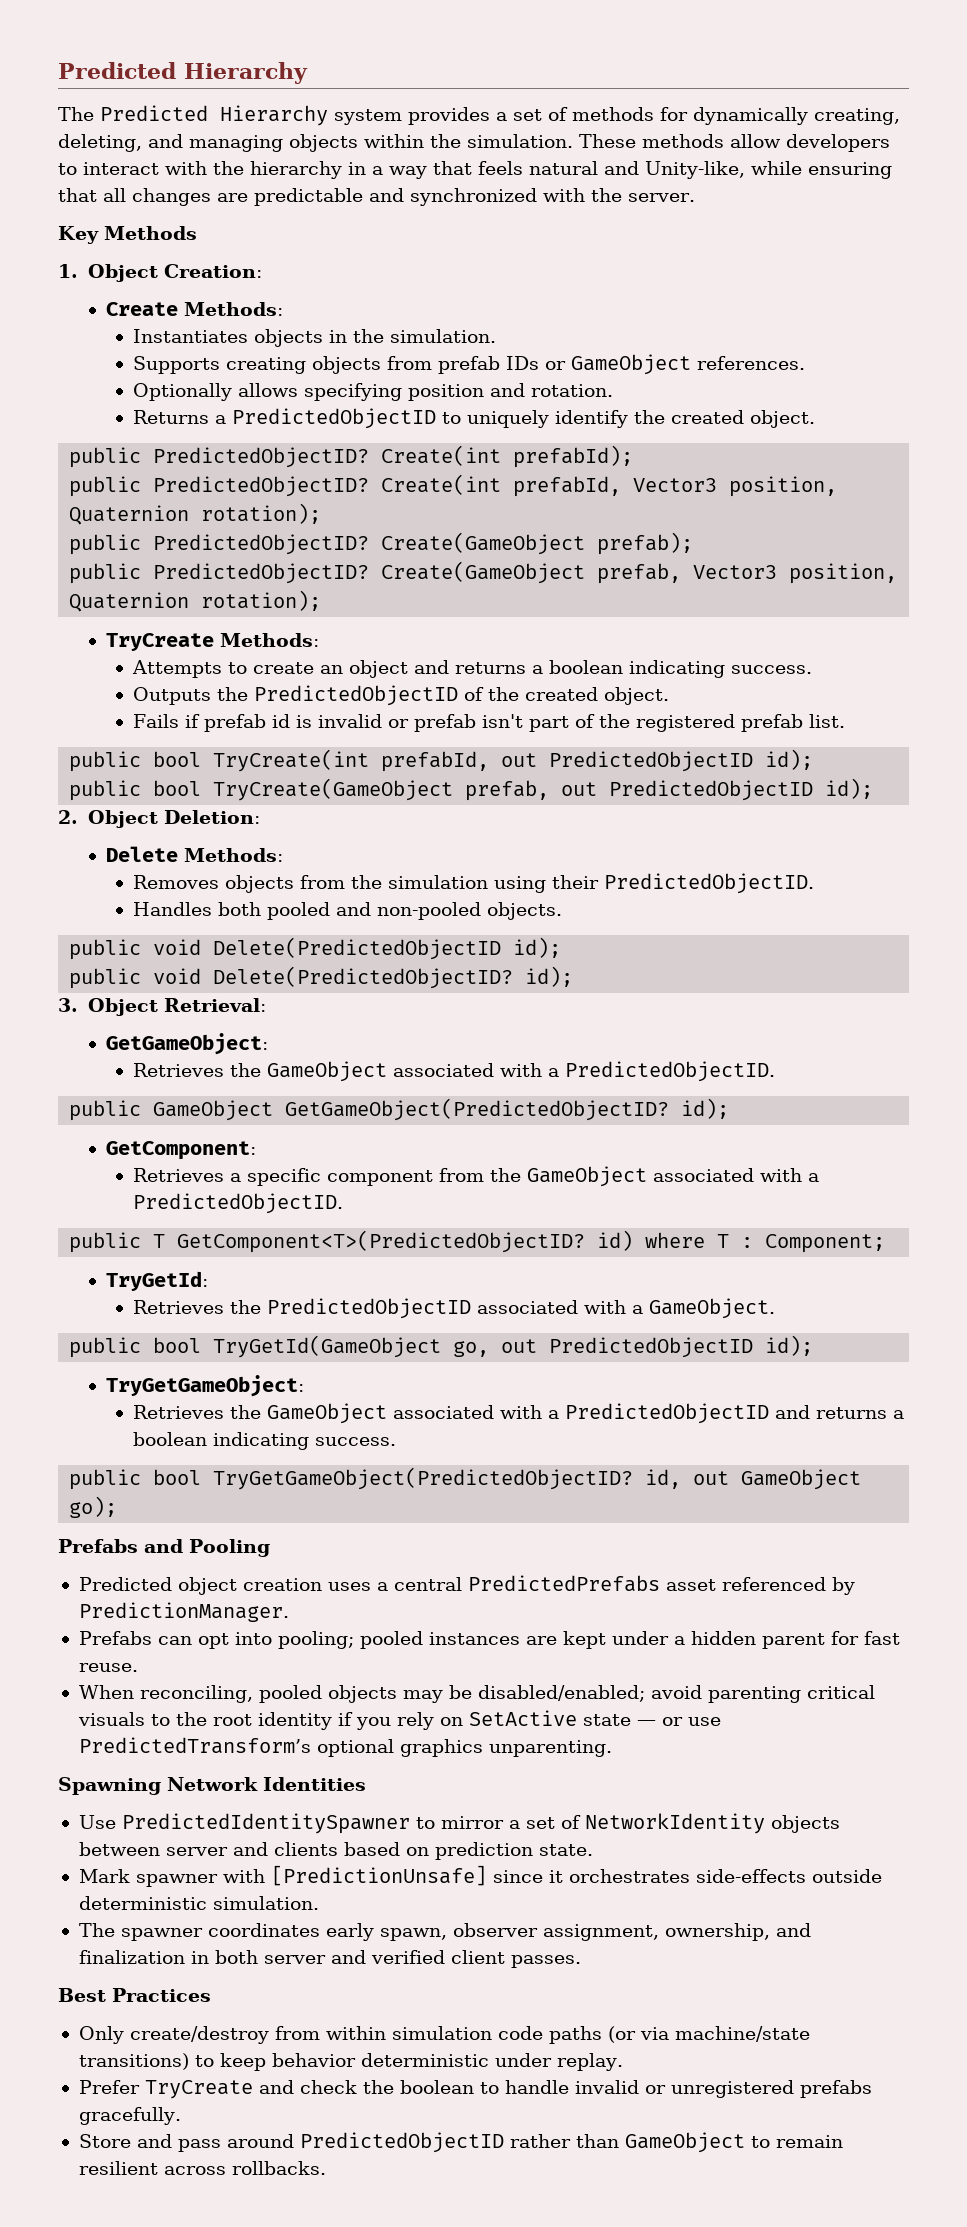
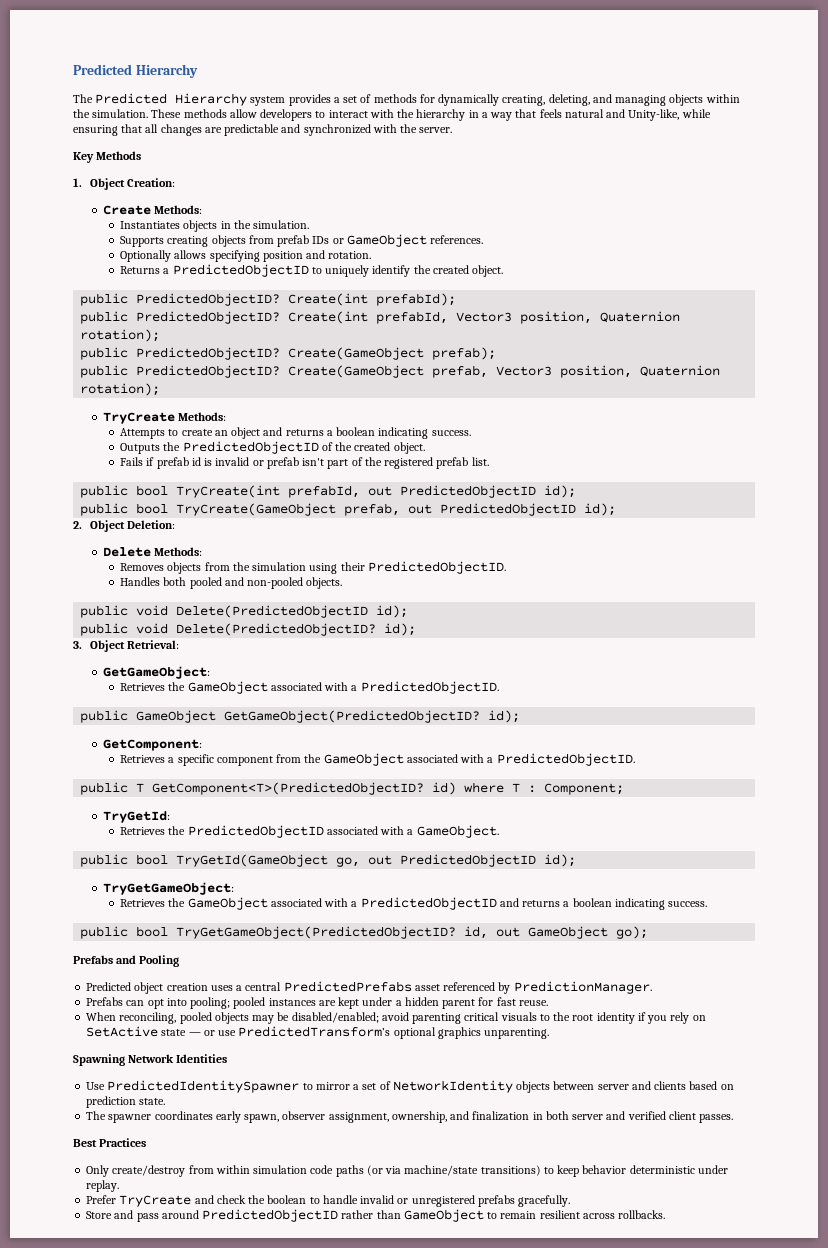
[78,1865,882,1887] [78,1896,319,1910] // Mark spawner with [PredictionUnsafe] since it orchestrates side‑effects outside deterministic simulation. -> (166, 1101) none

